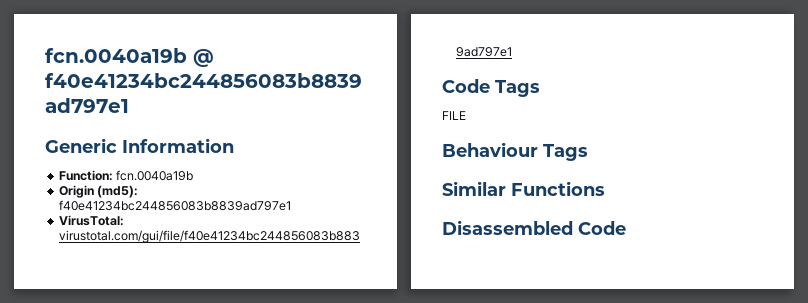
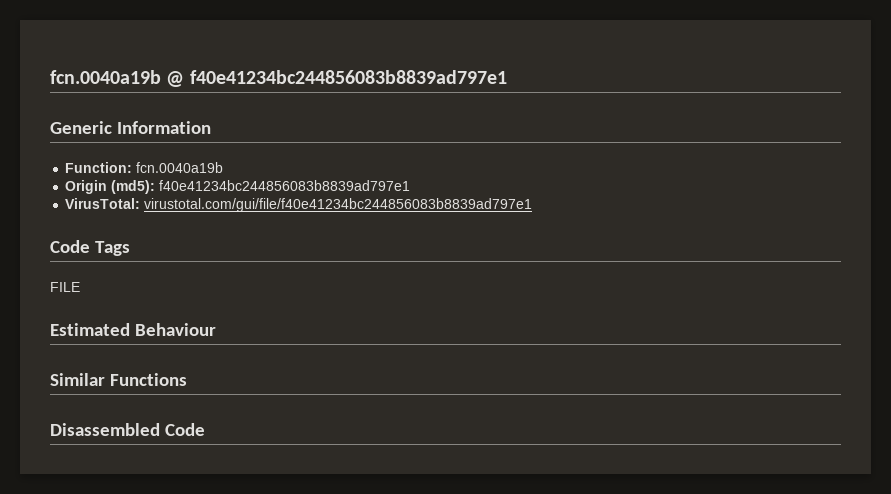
(466, 115) none -> [50,323,130,336] Estimated
[543,144,588,161] Tags -> (216, 329) none

